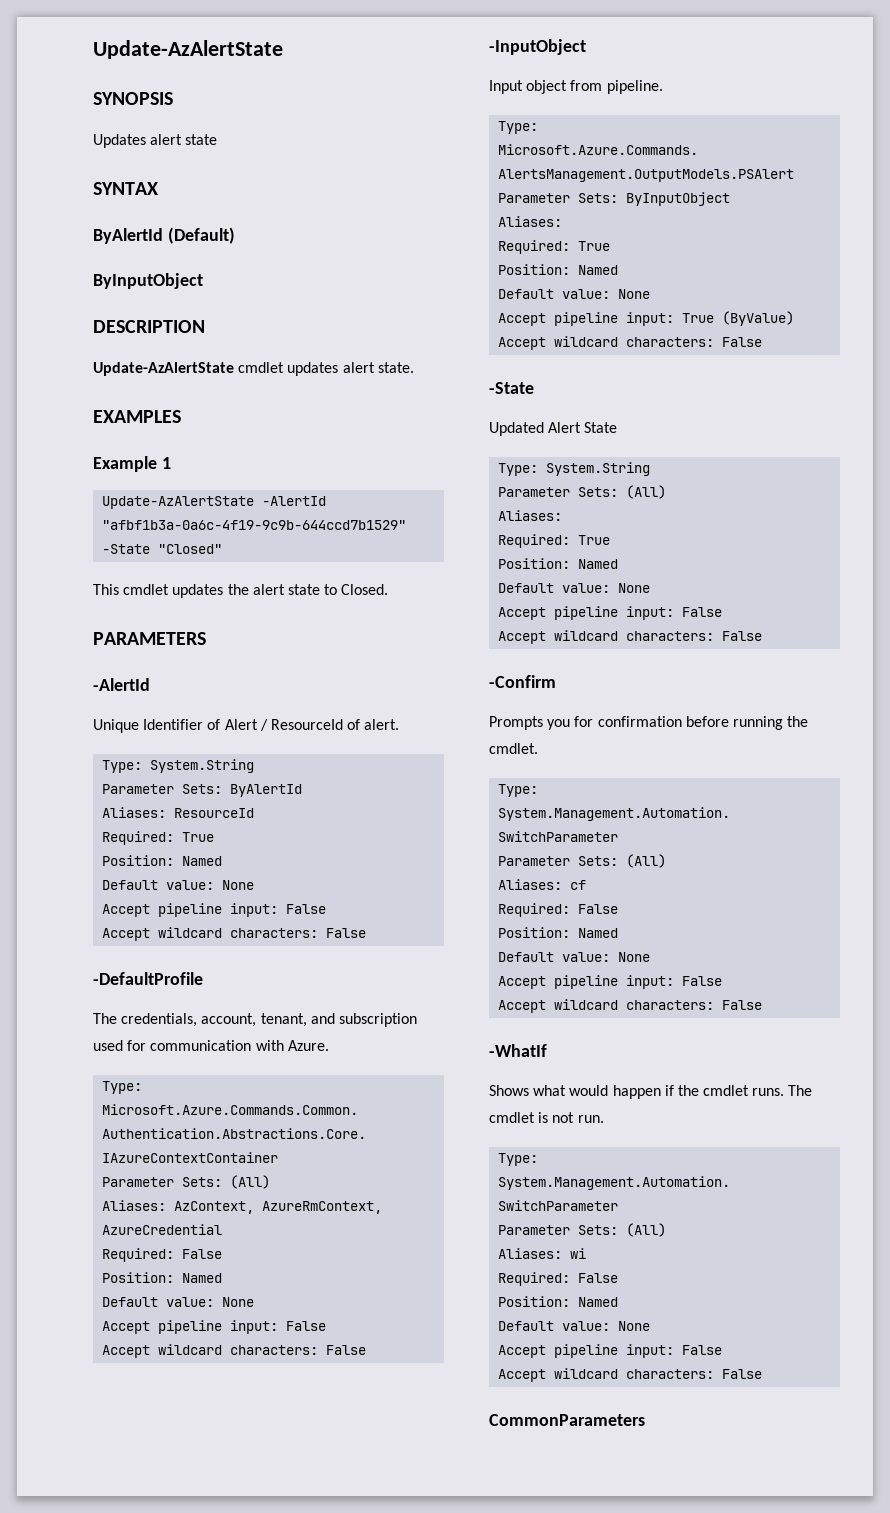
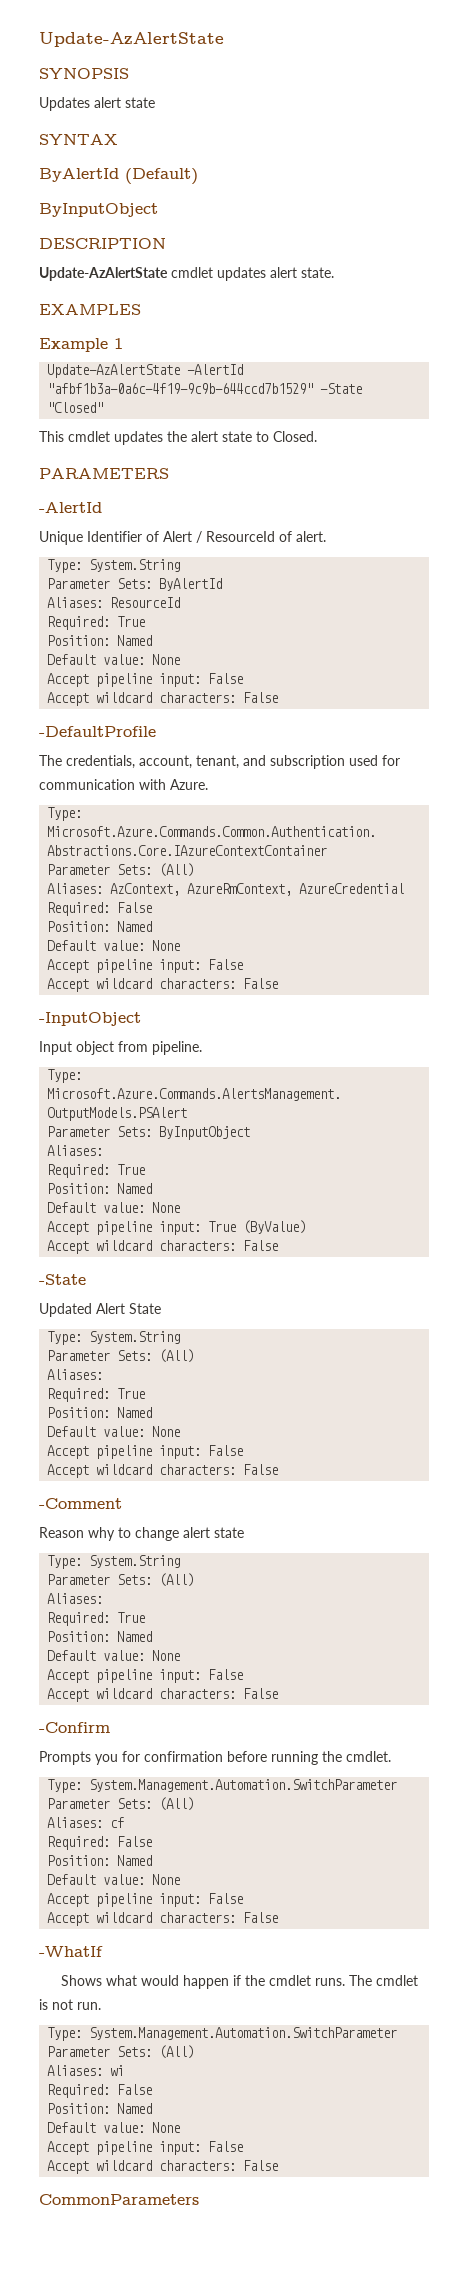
(763, 636) none -> [39,1498,122,1509] [39,1527,244,1541] [47,1555,181,1569] [47,1573,195,1587] [47,1593,104,1604] [47,1612,146,1626] [47,1631,153,1642] [47,1650,181,1661] [47,1669,244,1683] [47,1688,279,1702] // -Comment // Reason why to change alert state // Type: System.String // Parameter Sets: (All) // Aliases: // Required: True // Position: Named // Default value: None // Accept pipeline input: False // Accept wildcard characters: False

